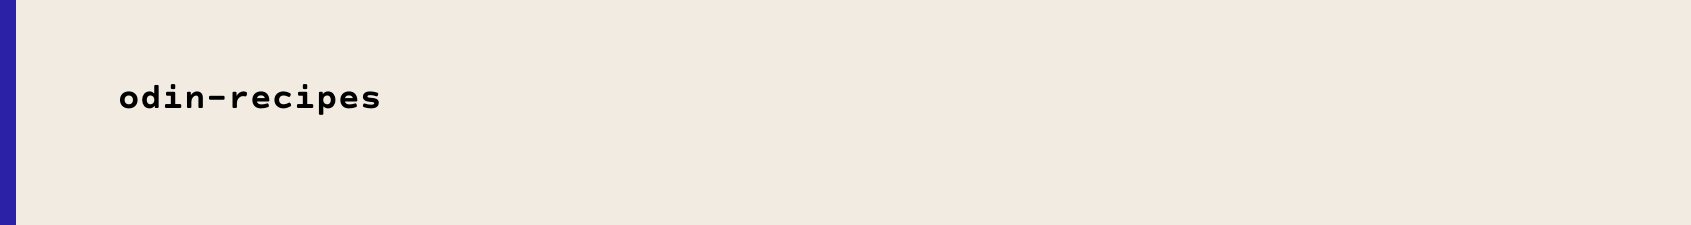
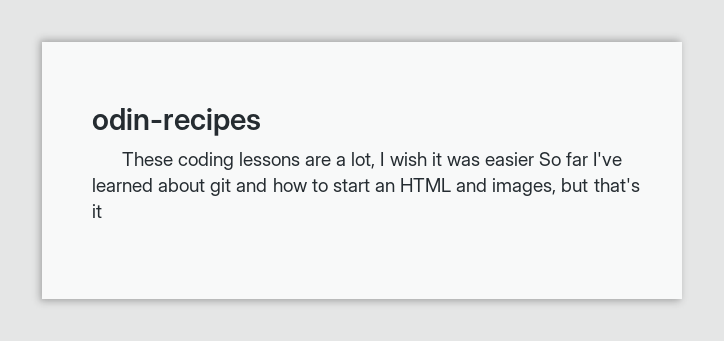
(382, 99) none -> [121,152,623,170] [92,178,640,196] [92,204,102,218] // These coding lessons are a lot, I wish it was easier So far I've learned about git and how to start an HTML and images, but that's it

